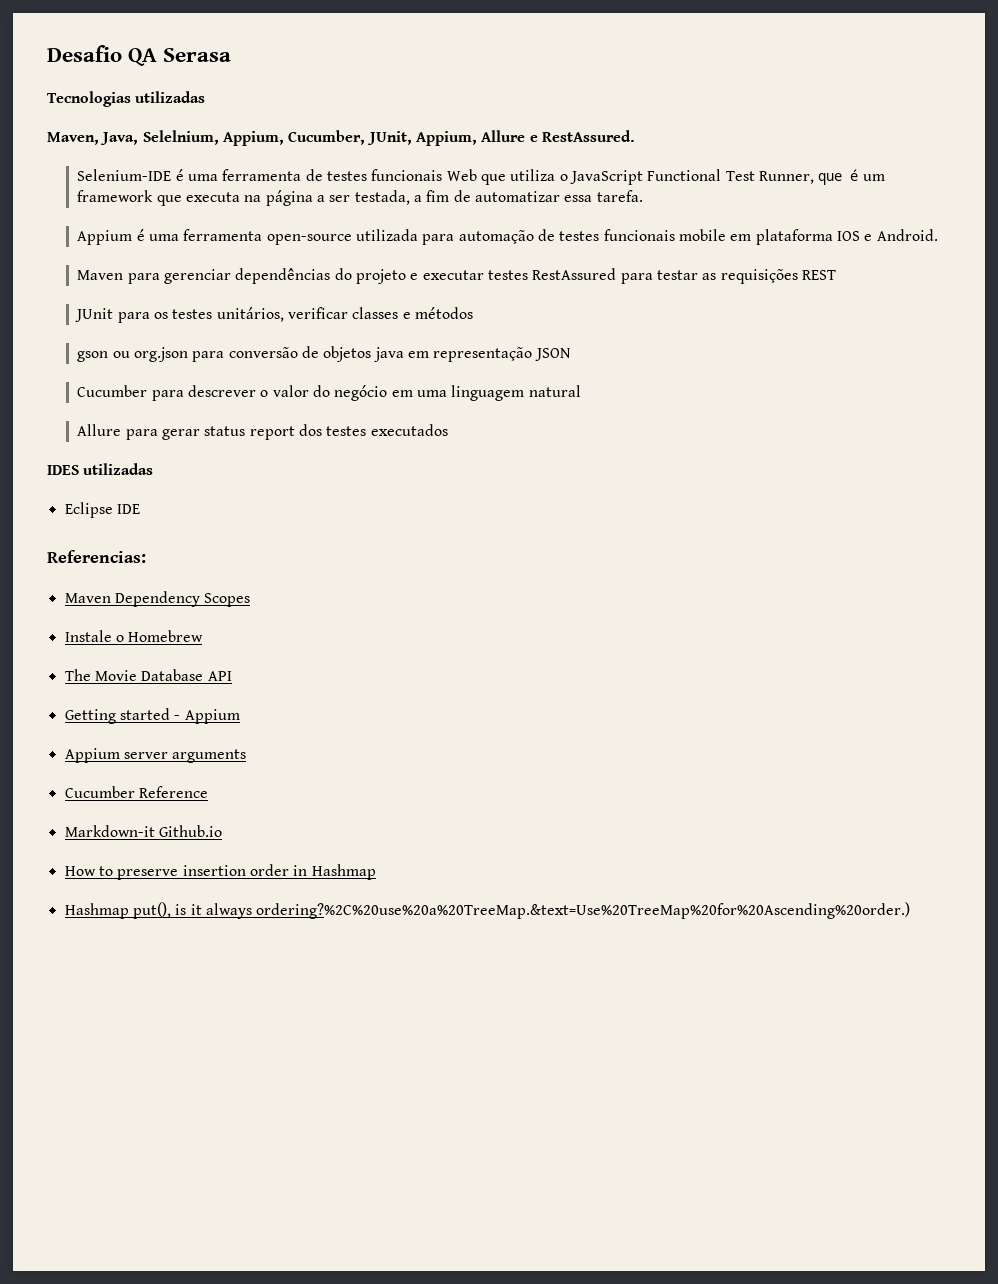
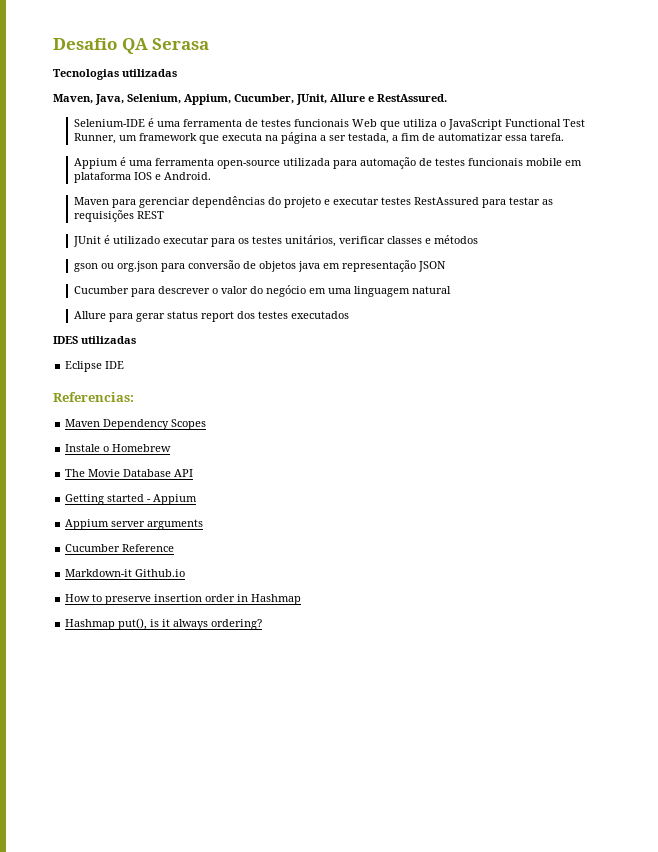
[142,130,219,145] Selelnium, -> [127,94,181,104] Selenium,
[415,131,477,146] Appium, -> (327, 99) none
[818,169,859,185] que é -> (116, 138) none
(114, 315) none -> [103,235,209,244] é utilizado executar
[256,902,911,919] ordering?%2C%20use%20a%20TreeMap.&text=Use%20TreeMap%20for%20Ascending%20order.) -> [211,619,263,630] ordering?

